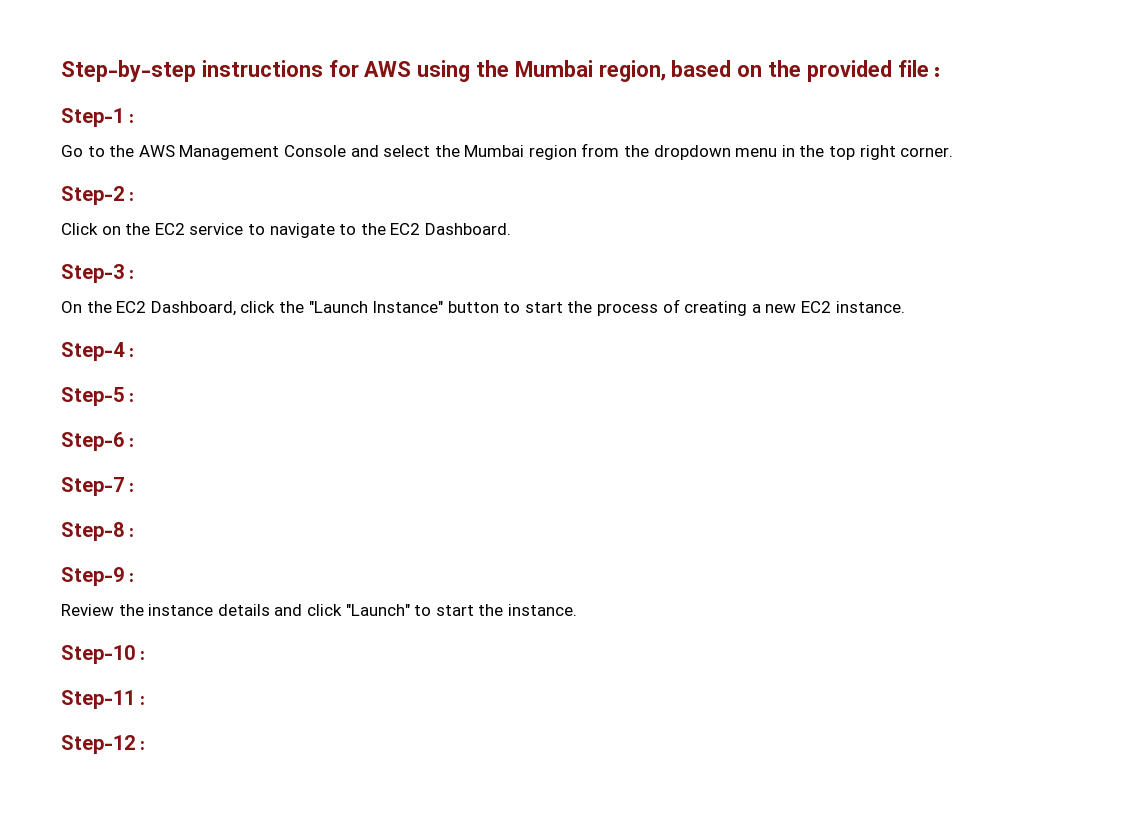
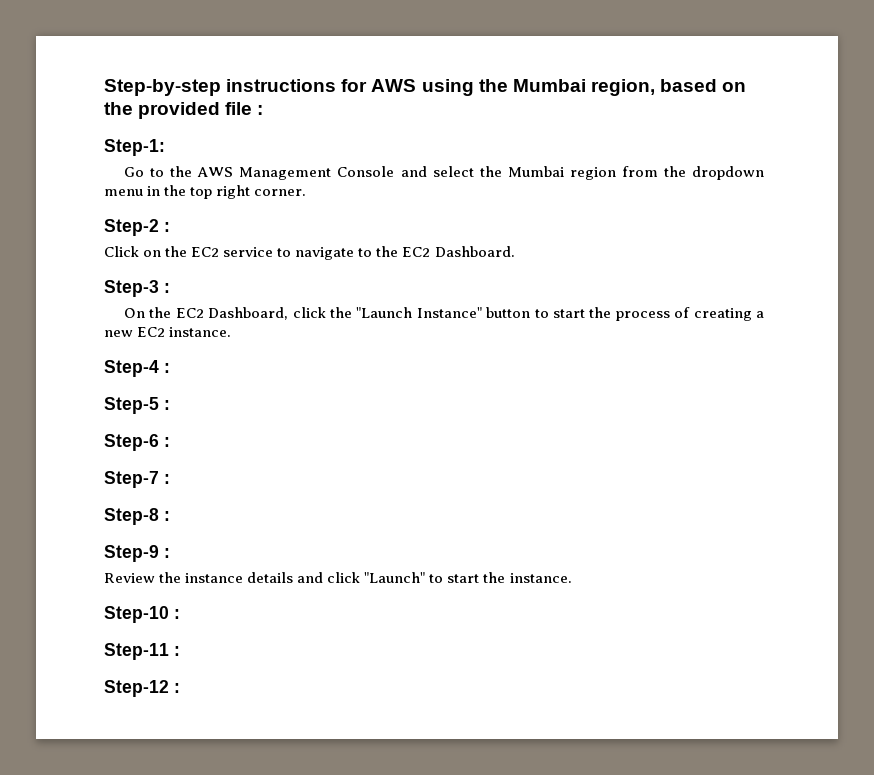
[61,108,135,127] Step-1 : -> [104,139,165,156] Step-1:

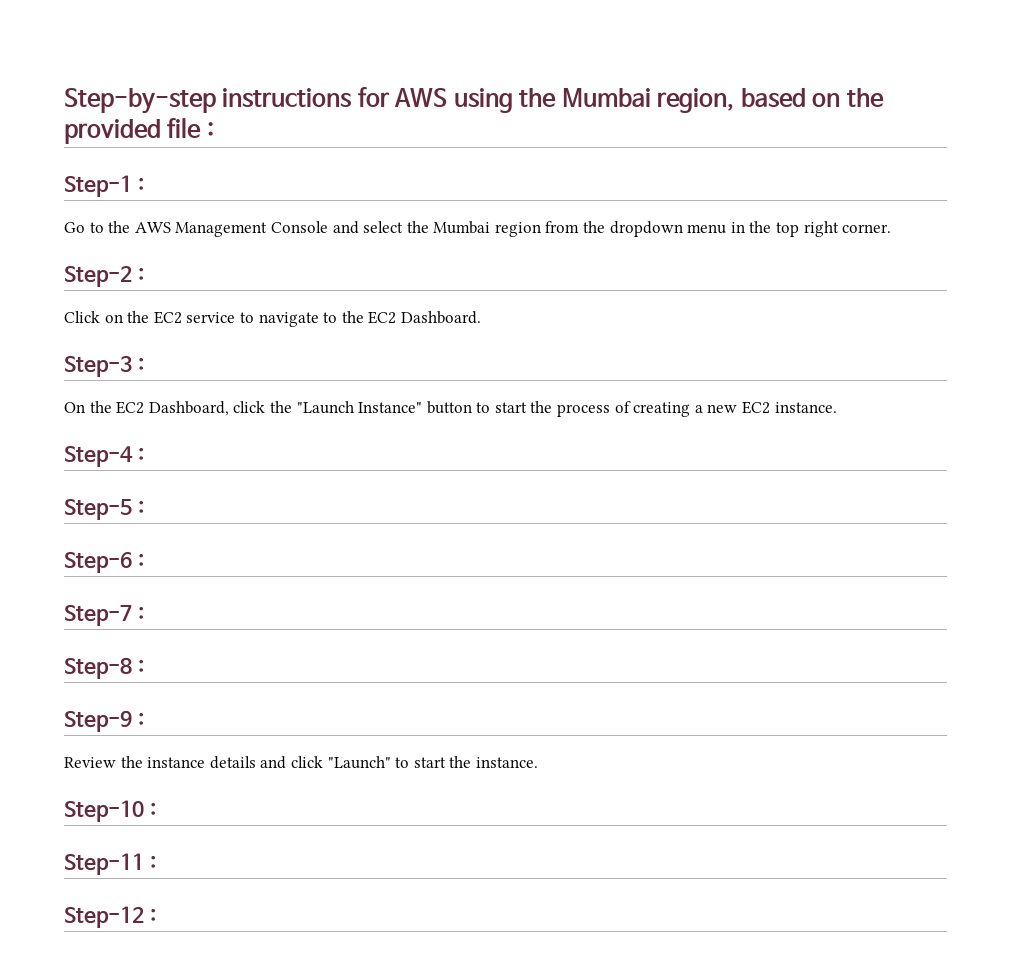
[104,139,165,156] Step-1: -> [64,175,144,197] Step-1 :

